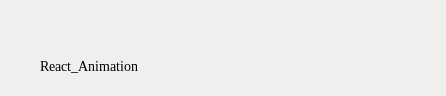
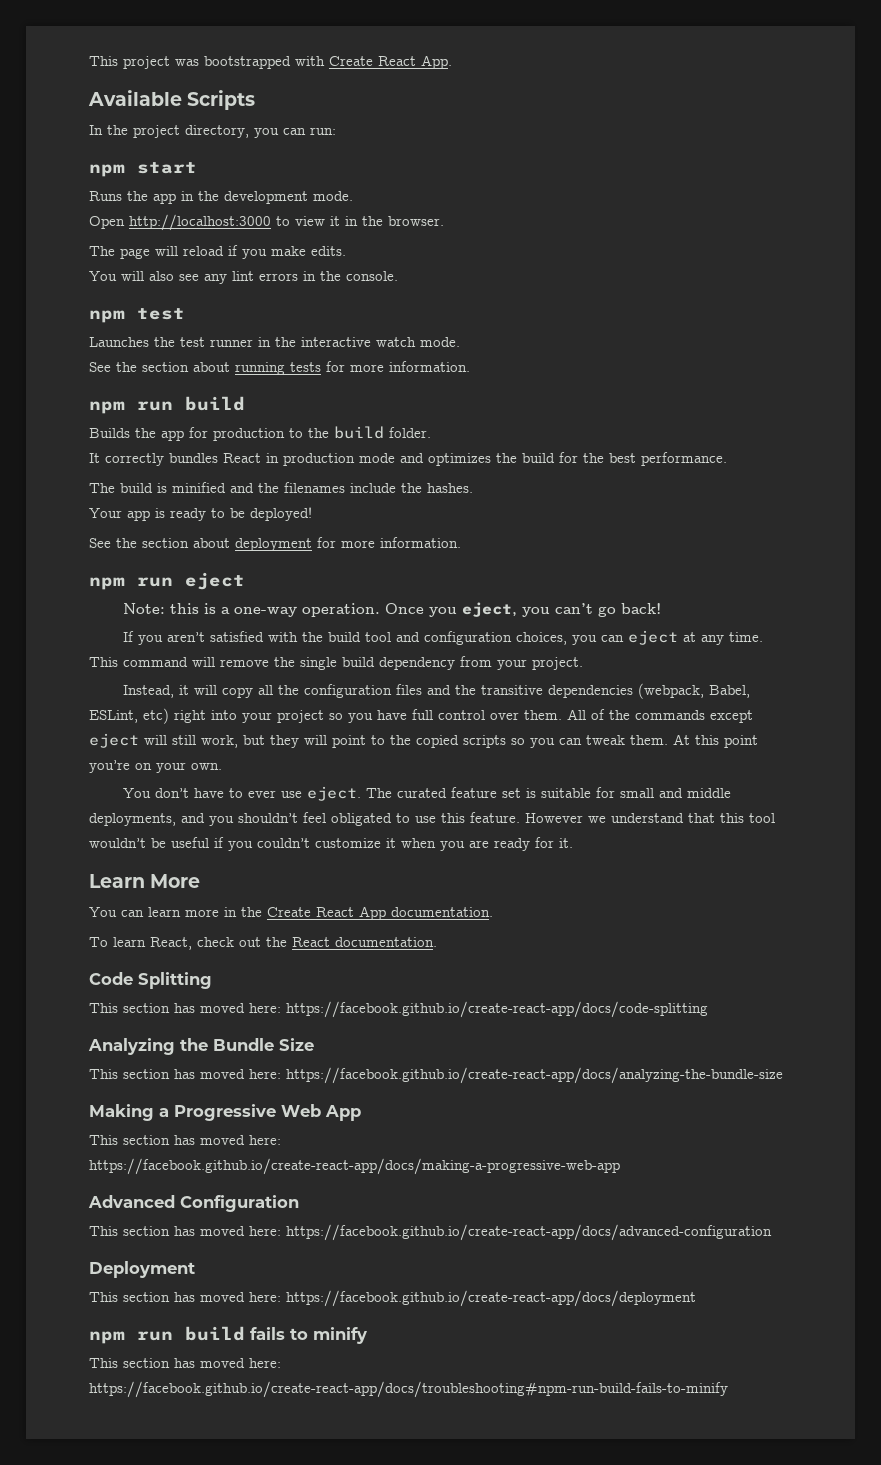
[40,61,138,73] React_Animation -> [89,55,452,69] [88,90,256,110] [89,125,336,138] [89,162,197,177] [89,191,353,204] [89,214,444,231] [89,245,346,259] [89,271,398,284] [89,308,185,323] [89,337,460,347] [89,361,470,375] [89,396,245,414] [89,426,431,441] [89,452,727,466] [89,482,473,493] [89,507,312,521] [89,537,461,551] [89,572,245,590] [123,602,662,617] [123,630,764,645] [89,656,583,670] [123,683,751,699] [89,708,753,724] [89,733,758,748] [89,760,222,773] [123,786,732,801] [89,812,775,826] [89,837,573,851] [89,874,201,888] [89,906,493,920] [89,937,437,950] [89,972,212,989] [89,1001,708,1018] [88,1038,314,1055] [89,1067,783,1084] [89,1104,361,1121] [89,1135,281,1145] [89,1158,620,1175] [88,1195,299,1212] [89,1224,772,1241] [89,1261,195,1278] [89,1290,696,1307] [89,1326,367,1344] [89,1358,281,1368] [89,1381,728,1398] This project was bootstrapped with Create React App. // Available Scripts // In the project directory, you can run: // npm start // Runs the app in the development mode. // Open http://localhost:3000 to view it in the browser. // The page will reload if you make edits. // You will also see any lint errors in the console. // npm test // Launches the test runner in the interactive watch mode. // See the section about running tests for more information. // npm run build // Builds the app for production to the build folder. // It correctly bundles React in production mode and optimizes the build for the best performance. // The build is minified and the filenames include the hashes. // Your app is ready to be deployed! // See the section about deployment for more information. // npm run eject // Note: this is a one-way operation. Once you eject, you can’t go back! // If you aren’t satisfied with the build tool and configuration choices, you can eject at any time. This command will remove the single build dependency from your project. // Instead, it will copy all the configuration files and the transitive dependencies (webpack, Babel, ESLint, etc) right into your project so you have full control over them. All of the commands except eject will still work, but they will point to the copied scripts so you can tweak them. At this point you’re on your own. // You don’t have to ever use eject. The curated feature set is suitable for small and middle deployments, and you shouldn’t feel obligated to use this feature. However we understand that this tool wouldn’t be useful if you couldn’t customize it when you are ready for it. // Learn More // You can learn more in the Create React App documentation. // To learn React, check out the React documentation. // Code Splitting // This section has moved here: https://facebook.github.io/create-react-app/docs/code-splitting // Analyzing the Bundle Size // This section has moved here: https://facebook.github.io/create-react-app/docs/analyzing-the-bundle-size // Making a Progressive Web App // This section has moved here: https://facebook.github.io/create-react-app/docs/making-a-progressive-web-app // Advanced Configuration // This section has moved here: https://facebook.github.io/create-react-app/docs/advanced-configuration // Deployment // This section has moved here: https://facebook.github.io/create-react-app/docs/deployment // npm run build fails to minify // This section has moved here: https://facebook.github.io/create-react-app/docs/troubleshooting#npm-run-build-fails-to-minify

